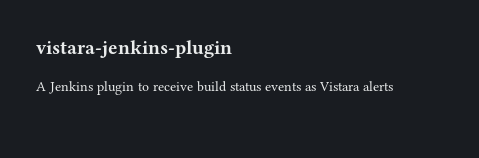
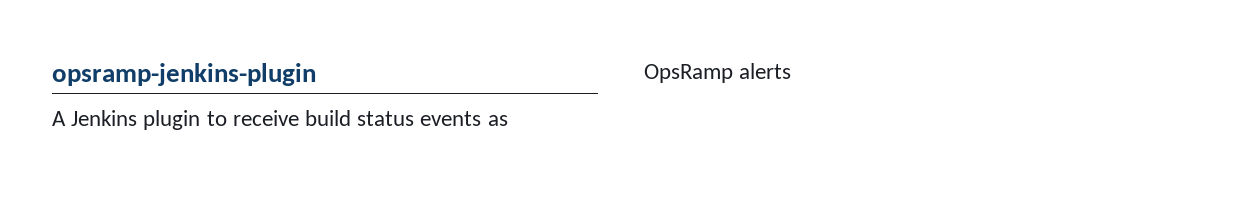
[36,40,232,58] vistara-jenkins-plugin -> [52,63,316,86] opsramp-jenkins-plugin
[319,82,360,91] Vistara -> [644,64,733,83] OpsRamp

